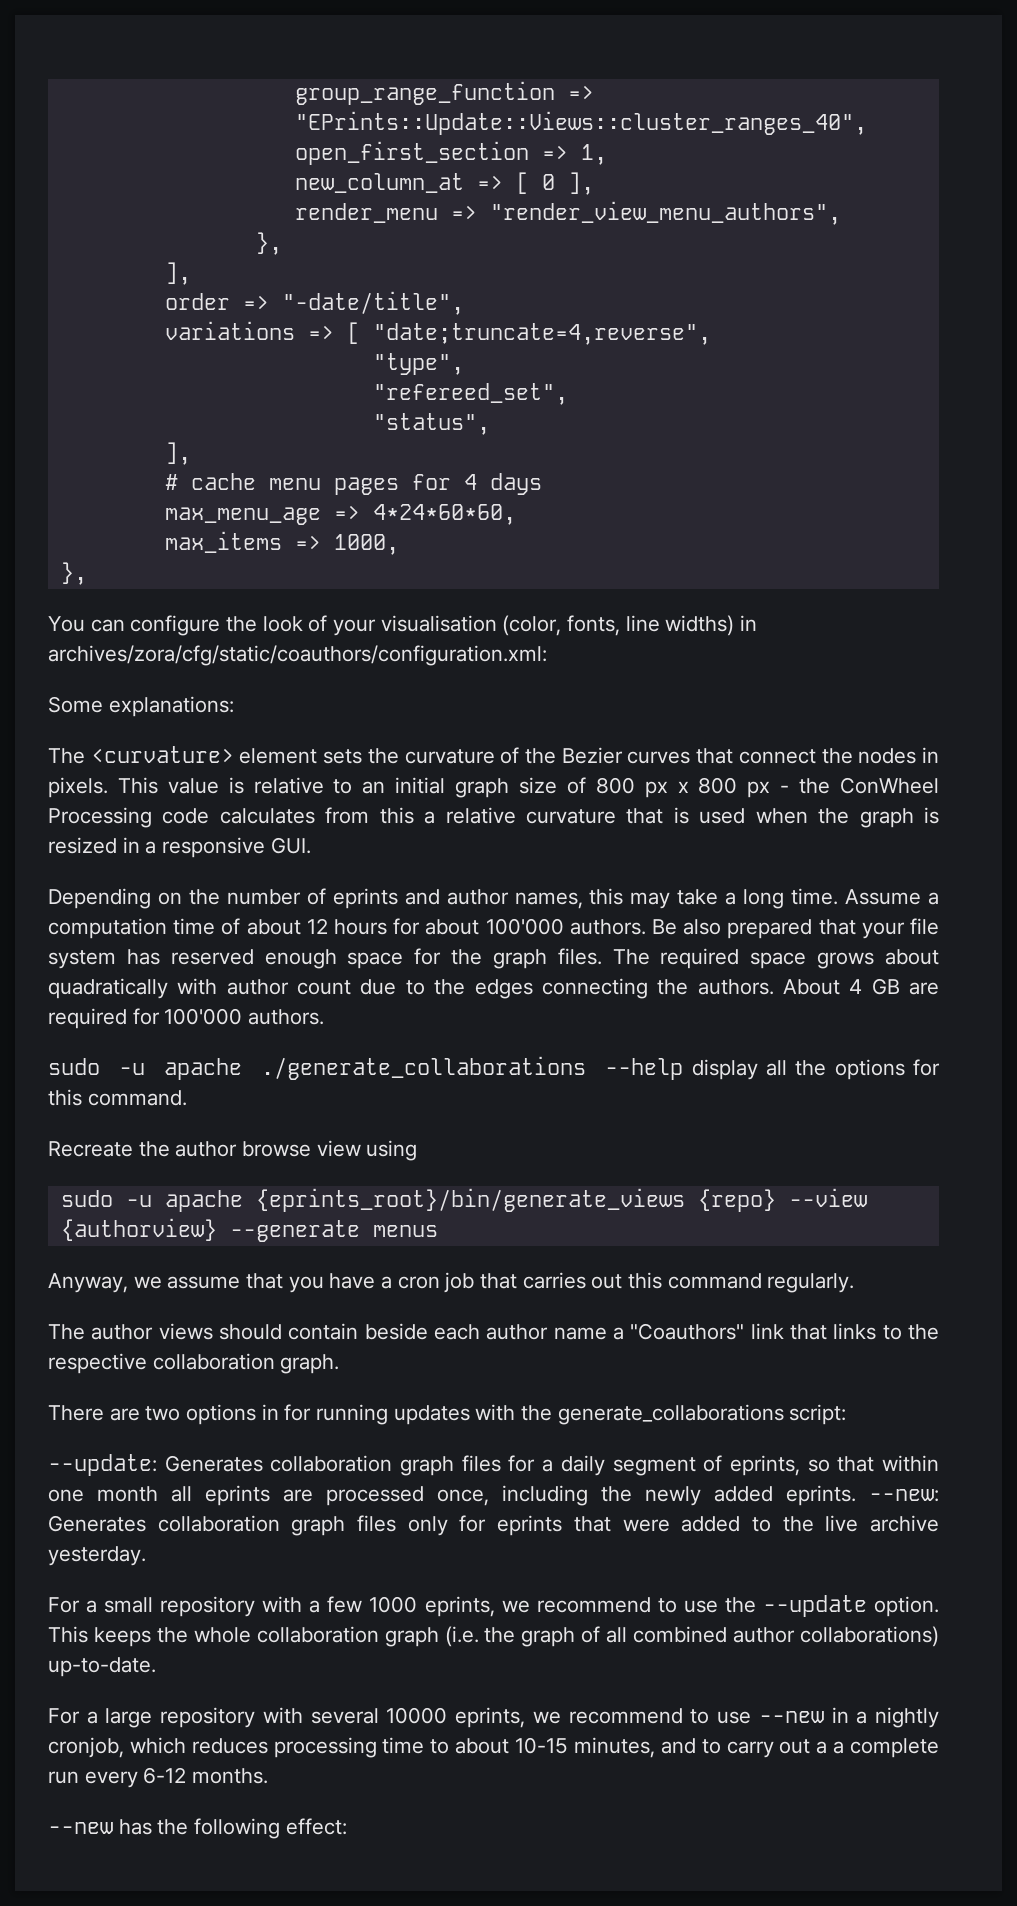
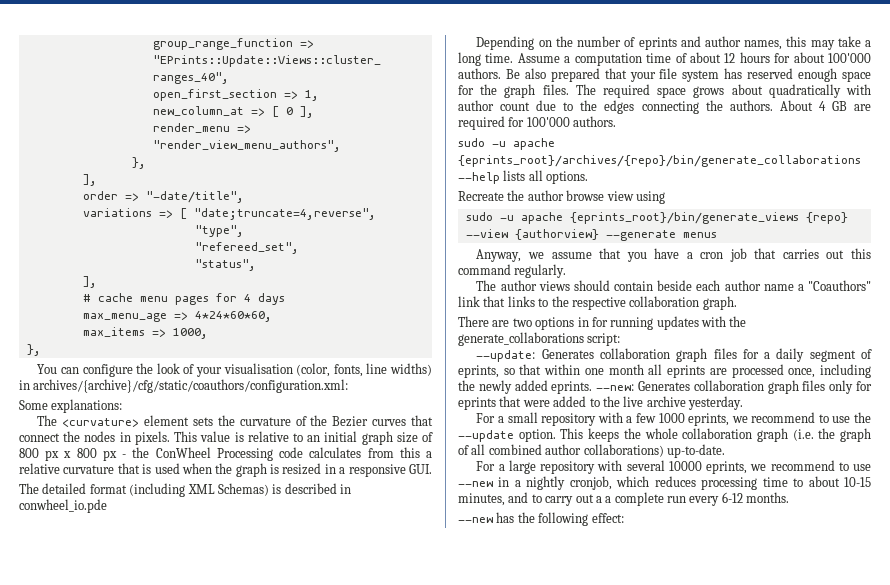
[48,645,547,666] archives/zora/cfg/static/coauthors/configuration.xml: -> [33,379,349,393] archives/{archive}/cfg/static/coauthors/configuration.xml:
(311, 845) none -> [19,483,351,497] [19,499,107,513] // The detailed format (including XML Schemas) is described in conwheel_io.pde
[261,1056,940,1080] [48,1089,187,1106] ./generate_collaborations --help display all the options for this command. -> [458,155,861,167] [458,170,589,184] {eprints_root}/archives/{repo}/bin/generate_collaborations --help lists all options.

